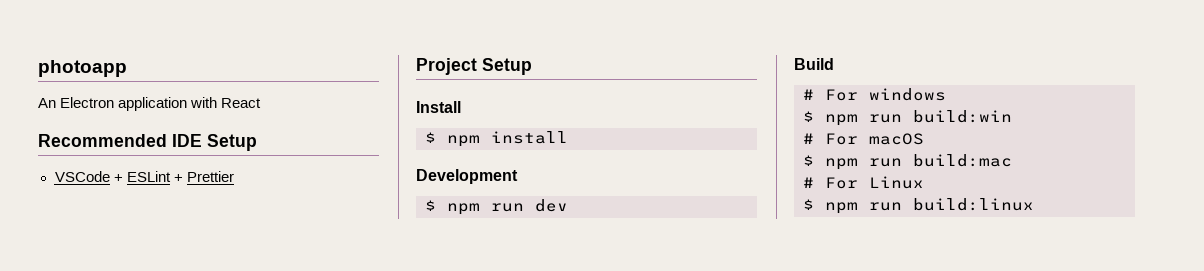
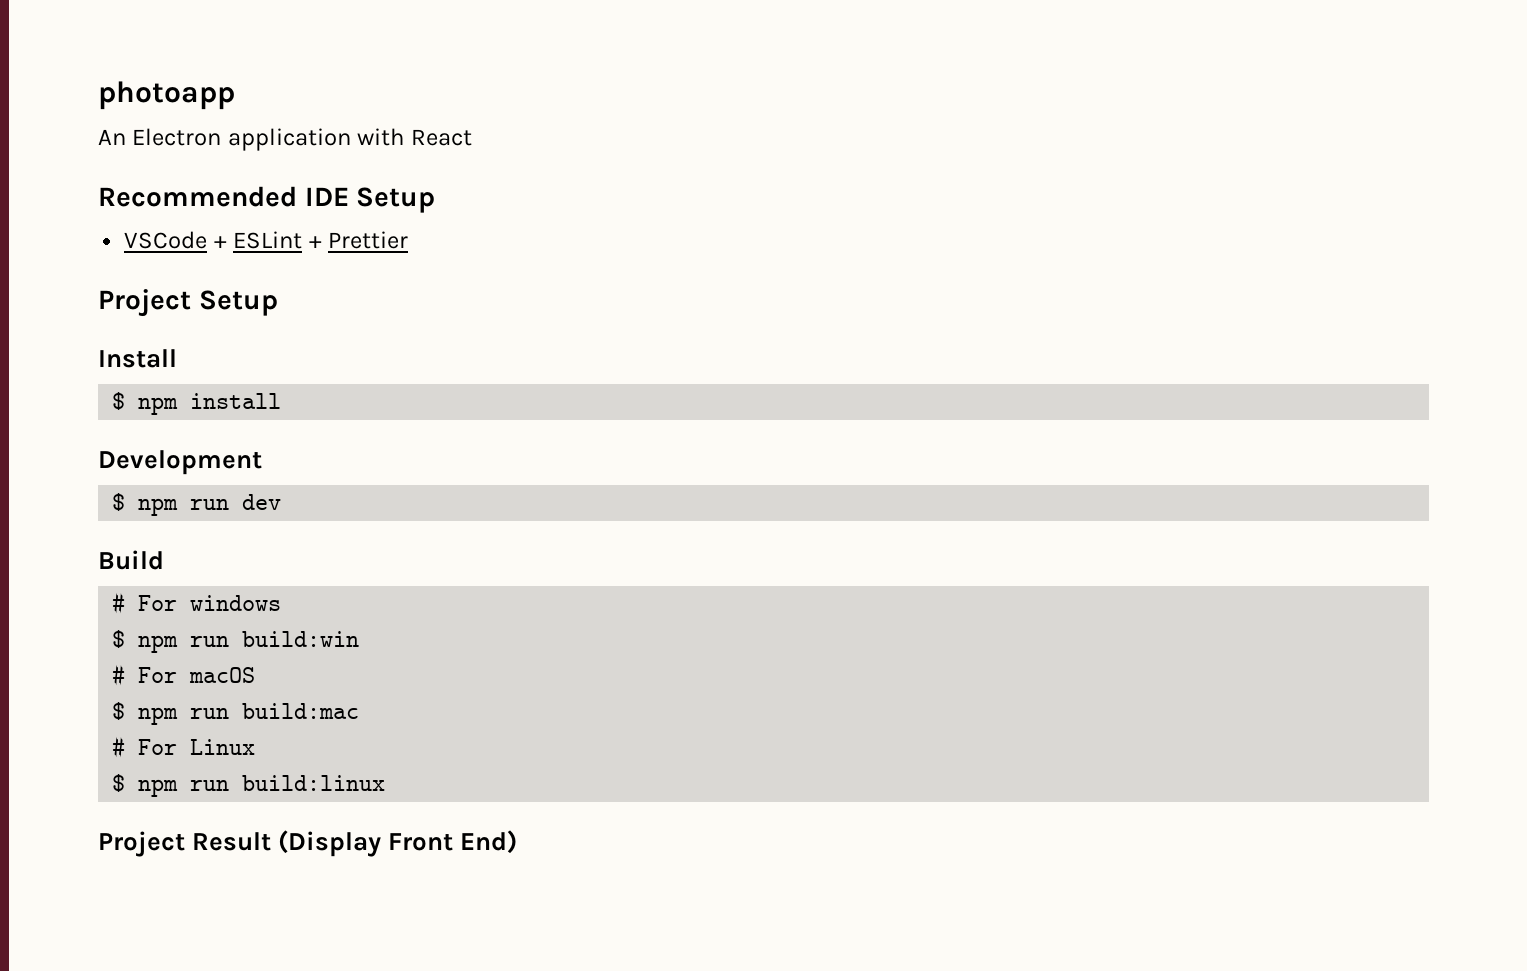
(1034, 204) none -> [98,830,518,857] // Project Result (Display Front End)

